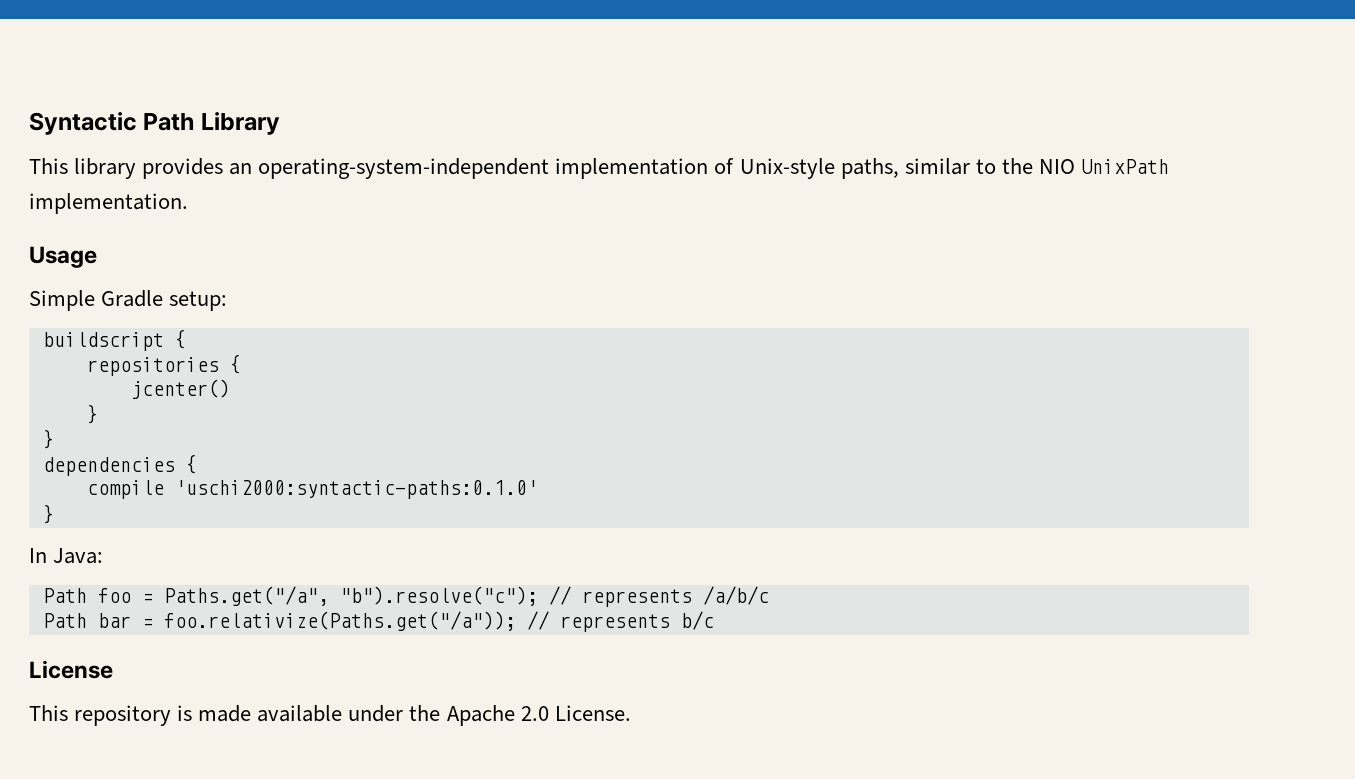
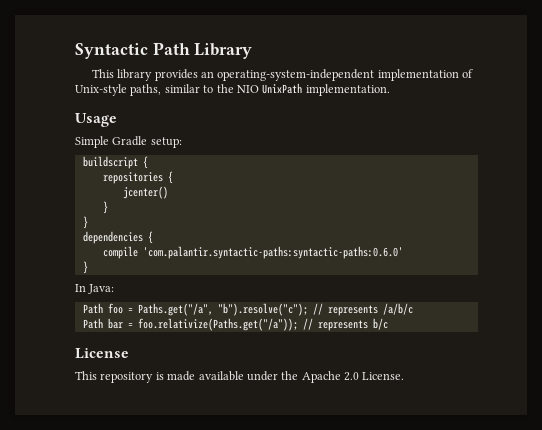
[174,480,538,499] 'uschi2000:syntactic-paths:0.1.0' -> [142,246,403,259] 'com.palantir.syntactic-paths:syntactic-paths:0.6.0'

